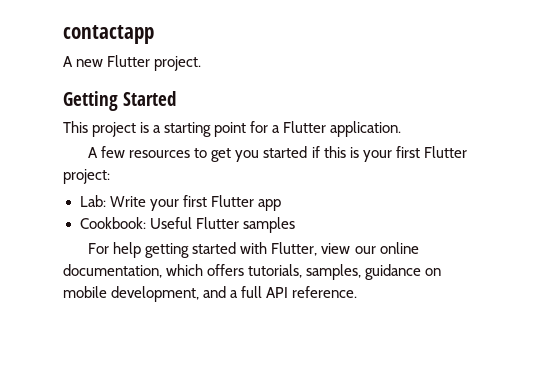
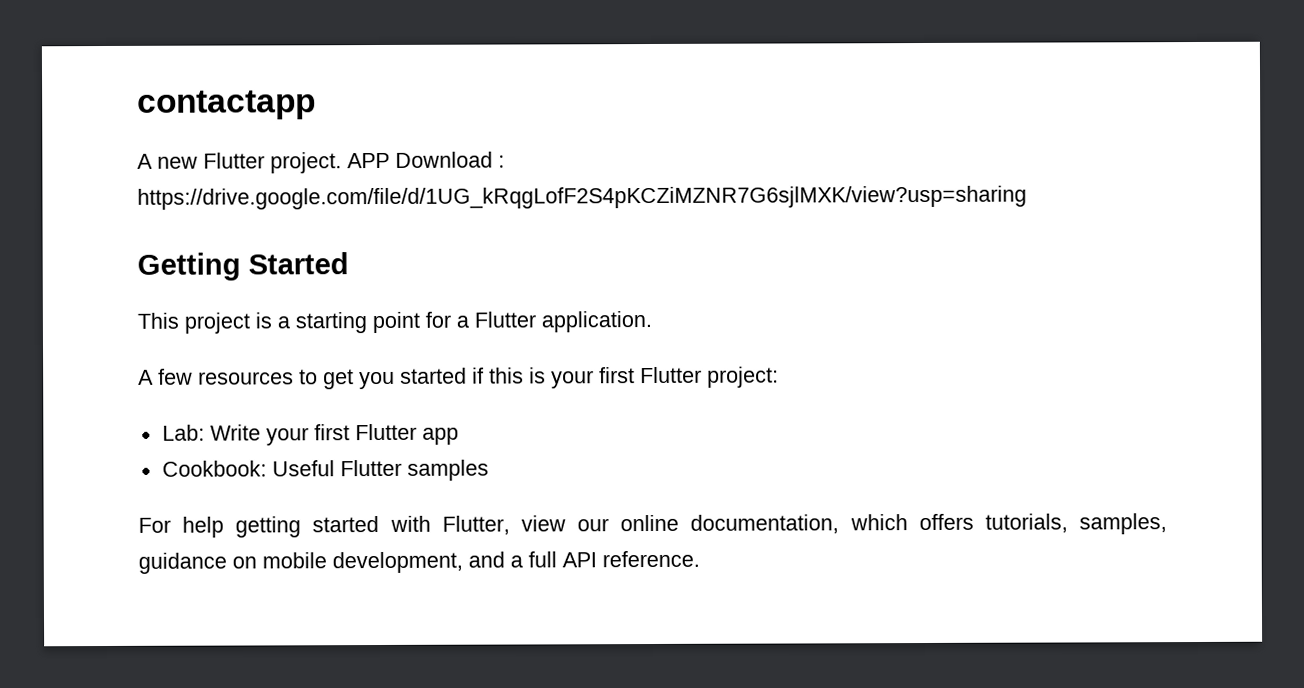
(202, 63) none -> [347,151,505,169] [137,185,1027,210] APP Download : https://drive.google.com/file/d/1UG_kRqgLofF2S4pKCZiMZNR7G6sjlMXK/view?usp=sharing

